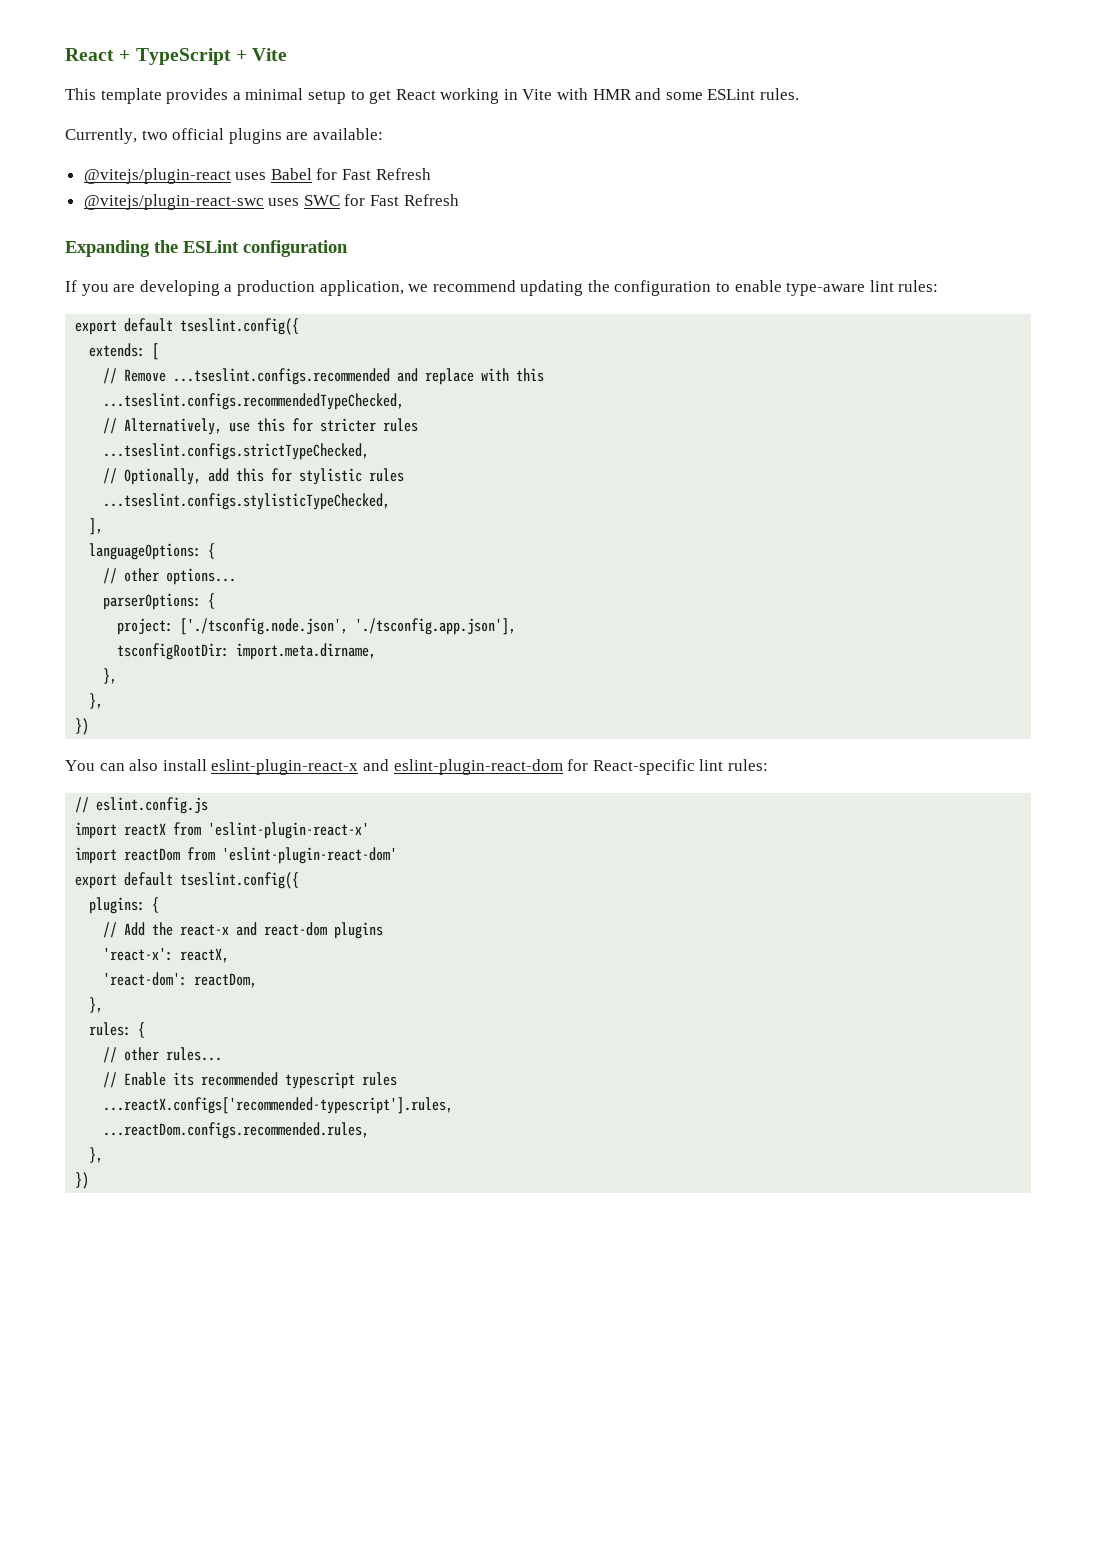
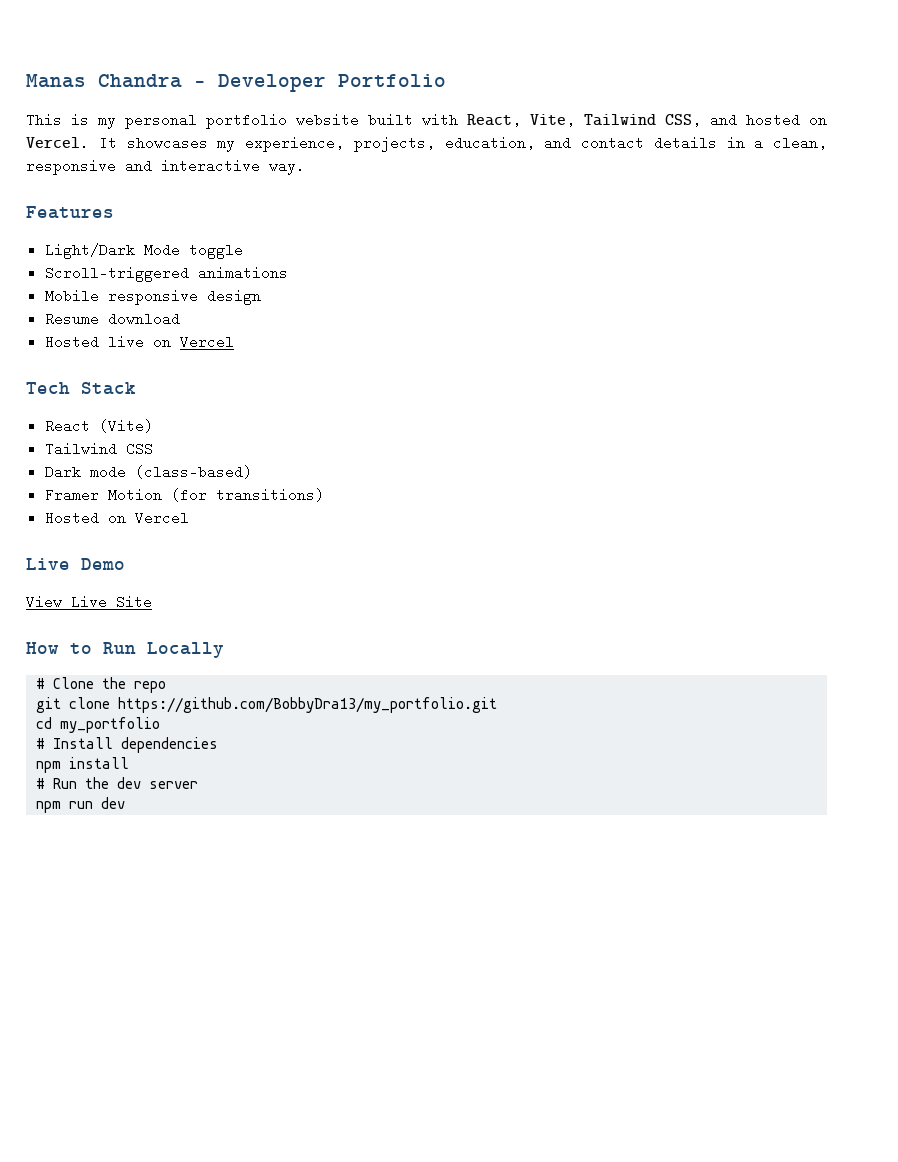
[65,48,288,65] [65,88,800,104] [65,128,383,144] [83,168,431,184] [83,194,459,210] [65,240,348,257] [65,280,939,296] [75,318,300,335] [89,343,160,360] [103,368,545,385] [103,393,405,410] [103,418,419,435] [103,443,370,460] [103,468,405,485] [103,493,391,510] [89,518,104,535] [89,543,216,560] [103,568,237,585] [103,593,216,610] [117,618,517,635] [117,643,377,660] [103,668,118,684] [89,693,104,709] [75,718,90,735] [65,759,768,775] [75,797,209,814] [75,822,370,839] [75,847,398,864] [75,872,300,889] [89,897,160,914] [103,922,384,939] [103,947,230,963] [103,972,258,988] [89,997,104,1013] [89,1022,146,1038] [103,1047,223,1063] [103,1072,398,1089] [103,1097,454,1114] [103,1122,370,1139] [89,1147,104,1163] [75,1172,90,1189] React + TypeScript + Vite // This template provides a minimal setup to get React working in Vite with HMR and some ESLint rules. // Currently, two official plugins are available: // @vitejs/plugin-react uses Babel for Fast Refresh // @vitejs/plugin-react-swc uses SWC for Fast Refresh // Expanding the ESLint configuration // If you are developing a production application, we recommend updating the configuration to enable type-aware lint rules: // export default tseslint.config({ // extends: [ // // Remove ...tseslint.configs.recommended and replace with this // ...tseslint.configs.recommendedTypeChecked, // // Alternatively, use this for stricter rules // ...tseslint.configs.strictTypeChecked, // // Optionally, add this for stylistic rules // ...tseslint.configs.stylisticTypeChecked, // ], // languageOptions: { // // other options... // parserOptions: { // project: ['./tsconfig.node.json', './tsconfig.app.json'], // tsconfigRootDir: import.meta.dirname, // }, // }, // }) // You can also install eslint-plugin-react-x and eslint-plugin-react-dom for React-specific lint rules: // // eslint.config.js // import reactX from 'eslint-plugin-react-x' // import reactDom from 'eslint-plugin-react-dom' // export default tseslint.config({ // plugins: { // // Add the react-x and react-dom plugins // 'react-x': reactX, // 'react-dom': reactDom, // }, // rules: { // // other rules... // // Enable its recommended typescript rules // ...reactX.configs['recommended-typescript'].rules, // ...reactDom.configs.recommended.rules, // }, // }) -> [26,74,446,92] [26,113,827,129] [26,136,827,152] [26,159,305,175] [26,206,114,219] [44,243,243,259] [44,266,288,282] [44,289,261,305] [44,312,180,326] [44,335,234,349] [26,382,136,395] [44,419,153,433] [44,442,153,456] [44,465,252,479] [44,488,324,502] [44,511,189,525] [26,558,125,570] [26,595,152,609] [26,642,224,658] [36,677,167,693] [36,697,498,713] [36,717,161,733] [36,737,219,753] [36,757,130,773] [36,777,199,789] [36,797,126,813] Manas Chandra - Developer Portfolio // This is my personal portfolio website built with React, Vite, Tailwind CSS, and hosted on Vercel. It showcases my experience, projects, education, and contact details in a clean, responsive and interactive way. // Features // Light/Dark Mode toggle // Scroll-triggered animations // Mobile responsive design // Resume download // Hosted live on Vercel // Tech Stack // React (Vite) // Tailwind CSS // Dark mode (class-based) // Framer Motion (for transitions) // Hosted on Vercel // Live Demo // View Live Site // How to Run Locally // # Clone the repo // git clone https://github.com/BobbyDra13/my_portfolio.git // cd my_portfolio // # Install dependencies // npm install // # Run the dev server // npm run dev

